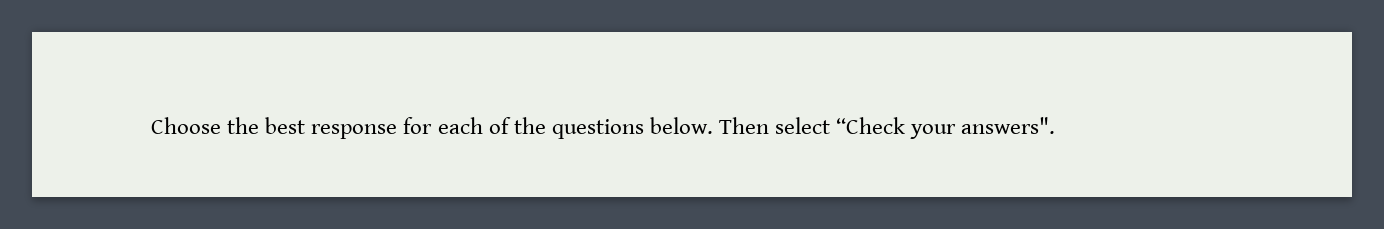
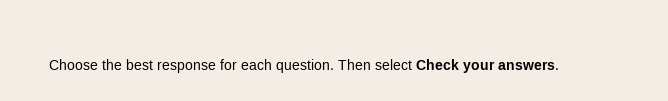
[488,117,1056,139] of the questions below. Then select “Check your answers". -> [276,59,559,73] question. Then select Check your answers.

